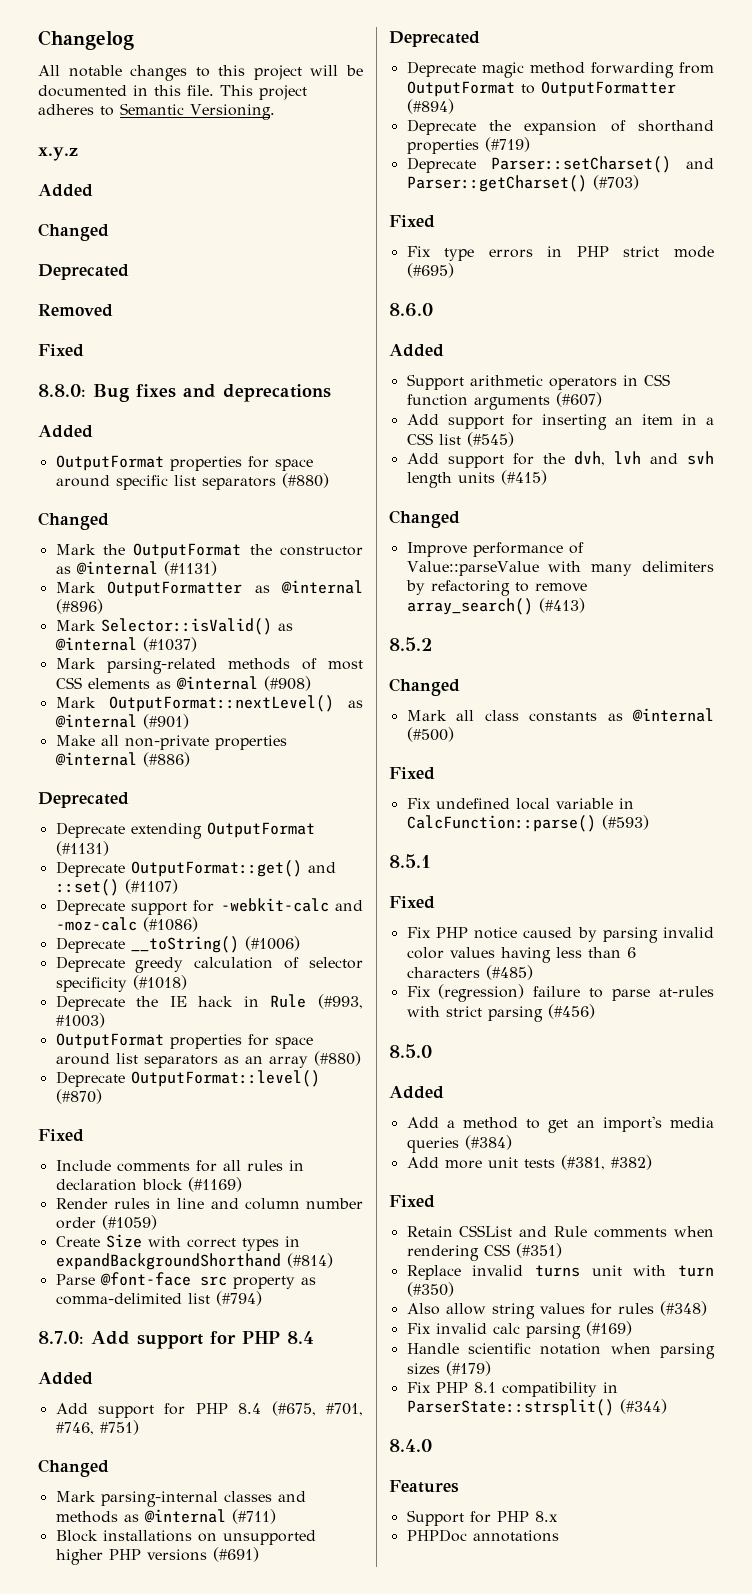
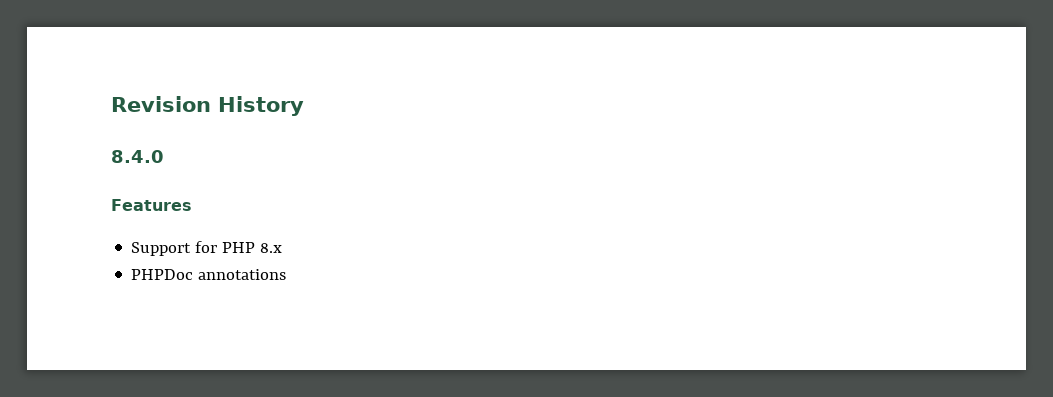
[38,30,134,50] [38,65,363,81] [38,85,307,100] [38,103,275,120] [38,147,78,161] [38,184,93,197] [38,223,109,241] [38,264,129,280] [38,304,113,317] [38,344,84,357] [38,384,331,402] [38,425,93,438] [55,455,313,471] [55,473,329,490] [38,512,109,530] [55,543,363,559] [55,561,217,576] [55,580,363,597] [55,599,103,614] [55,618,293,635] [54,637,197,652] [55,658,363,674] [55,676,311,691] [55,695,363,712] [54,714,189,729] [55,735,287,750] [54,752,190,767] [38,792,129,808] [55,822,315,839] [55,841,109,856] [55,860,336,877] [55,879,178,896] [55,898,363,915] [55,917,198,932] [55,936,300,953] [55,956,363,973] [55,975,187,992] [55,994,363,1011] [55,1013,105,1028] [55,1033,313,1049] [55,1051,361,1068] [55,1070,320,1087] [55,1089,102,1104] [38,1129,84,1142] [55,1160,304,1172] [55,1177,242,1192] [55,1198,363,1210] [55,1215,157,1230] [55,1234,300,1251] [55,1253,333,1270] [55,1272,316,1289] [55,1291,262,1306] [38,1331,314,1349] [38,1372,93,1385] [55,1401,363,1418] [55,1420,139,1435] [38,1459,109,1477] [55,1491,306,1507] [55,1509,276,1524] [55,1530,316,1545] [55,1547,259,1565] [389,31,480,47] [406,61,714,78] [406,81,676,97] [406,99,454,114] [406,119,714,135] [406,137,530,154] [406,156,714,173] [406,175,639,192] [389,215,435,228] [406,246,714,261] [406,263,454,278] [389,303,433,317] [389,344,444,357] [406,374,670,390] [406,392,602,410] [406,414,714,430] [406,432,514,447] [406,451,714,468] [406,470,547,488] [389,510,460,528] [406,542,584,557] [406,561,714,576] [405,580,587,596] [406,598,585,615] [389,637,432,651] [389,678,460,696] [406,708,714,722] [406,727,454,742] [389,767,435,780] [406,798,634,810] [406,815,649,832] [389,854,431,868] [389,896,435,909] [406,927,714,943] [406,947,636,963] [406,965,533,980] [406,984,714,1002] [406,1004,595,1022] [389,1044,432,1058] [389,1086,444,1099] [406,1116,714,1133] [406,1135,512,1153] [406,1155,652,1170] [389,1195,435,1208] [406,1225,714,1238] [406,1243,562,1261] [406,1265,714,1280] [406,1282,454,1297] [406,1301,707,1319] [406,1321,632,1339] [406,1343,715,1359] [406,1361,491,1376] [406,1382,618,1397] [406,1399,667,1416] Changelog // All notable changes to this project will be documented in this file. This project adheres to Semantic Versioning. // x.y.z // Added // Changed // Deprecated // Removed // Fixed // 8.8.0: Bug fixes and deprecations // Added // OutputFormat properties for space around specific list separators (#880) // Changed // Mark the OutputFormat the constructor as @internal (#1131) // Mark OutputFormatter as @internal (#896) // Mark Selector::isValid() as @internal (#1037) // Mark parsing-related methods of most CSS elements as @internal (#908) // Mark OutputFormat::nextLevel() as @internal (#901) // Make all non-private properties @internal (#886) // Deprecated // Deprecate extending OutputFormat (#1131) // Deprecate OutputFormat::get() and ::set() (#1107) // Deprecate support for -webkit-calc and -moz-calc (#1086) // Deprecate __toString() (#1006) // Deprecate greedy calculation of selector specificity (#1018) // Deprecate the IE hack in Rule (#993, #1003) // OutputFormat properties for space around list separators as an array (#880) // Deprecate OutputFormat::level() (#870) // Fixed // Include comments for all rules in declaration block (#1169) // Render rules in line and column number order (#1059) // Create Size with correct types in expandBackgroundShorthand (#814) // Parse @font-face src property as comma-delimited list (#794) // 8.7.0: Add support for PHP 8.4 // Added // Add support for PHP 8.4 (#675, #701, #746, #751) // Changed // Mark parsing-internal classes and methods as @internal (#711) // Block installations on unsupported higher PHP versions (#691) // Deprecated // Deprecate magic method forwarding from OutputFormat to OutputFormatter (#894) // Deprecate the expansion of shorthand properties (#719) // Deprecate Parser::setCharset() and Parser::getCharset() (#703) // Fixed // Fix type errors in PHP strict mode (#695) // 8.6.0 // Added // Support arithmetic operators in CSS function arguments (#607) // Add support for inserting an item in a CSS list (#545) // Add support for the dvh, lvh and svh length units (#415) // Changed // Improve performance of Value::parseValue with many delimiters by refactoring to remove array_search() (#413) // 8.5.2 // Changed // Mark all class constants as @internal (#500) // Fixed // Fix undefined local variable in CalcFunction::parse() (#593) // 8.5.1 // Fixed // Fix PHP notice caused by parsing invalid color values having less than 6 characters (#485) // Fix (regression) failure to parse at-rules with strict parsing (#456) // 8.5.0 // Added // Add a method to get an import's media queries (#384) // Add more unit tests (#381, #382) // Fixed // Retain CSSList and Rule comments when rendering CSS (#351) // Replace invalid turns unit with turn (#350) // Also allow string values for rules (#348) // Fix invalid calc parsing (#169) // Handle scientific notation when parsing sizes (#179) // Fix PHP 8.1 compatibility in ParserState::strsplit() (#344) -> [111,96,304,116] Revision History

